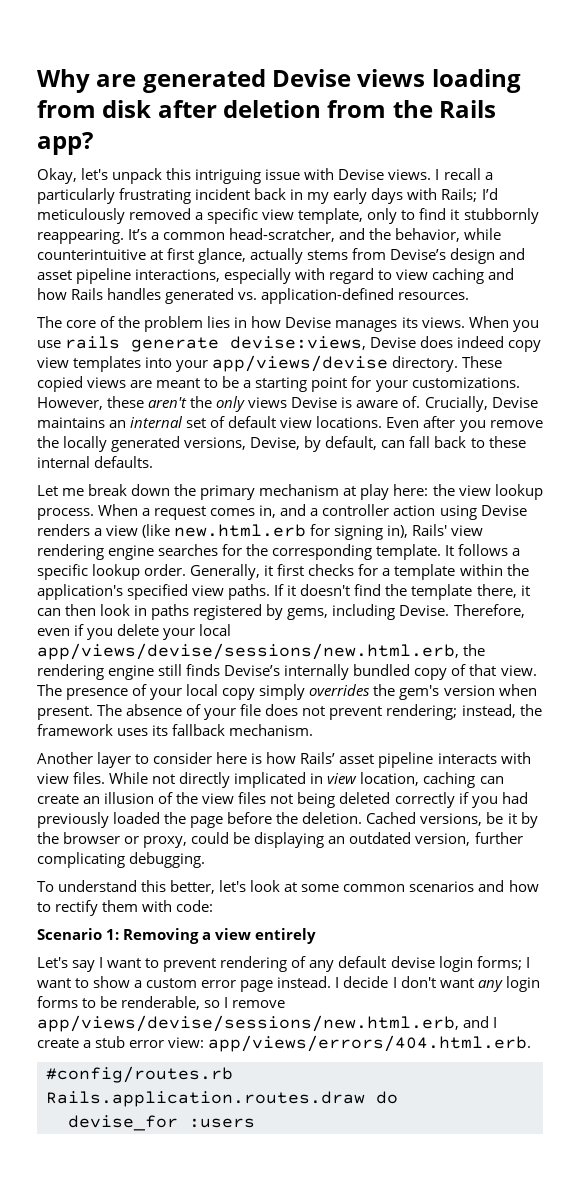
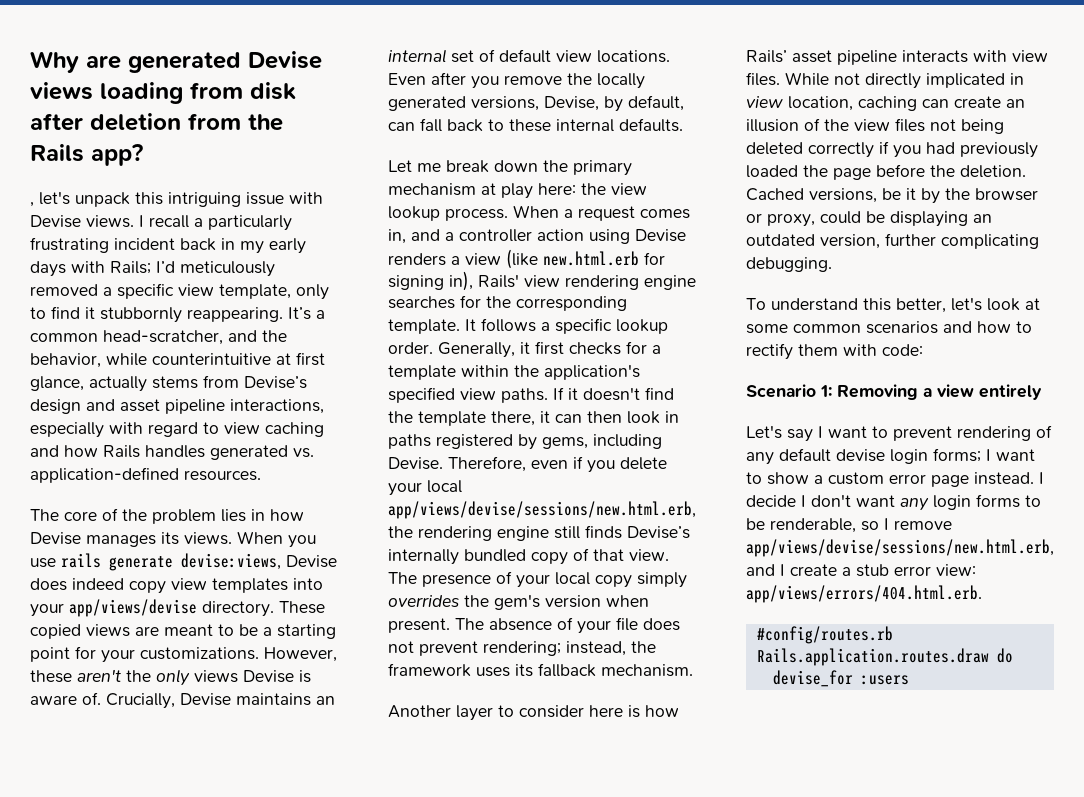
[37,168,77,184] Okay, -> [30,202,34,207] ,

